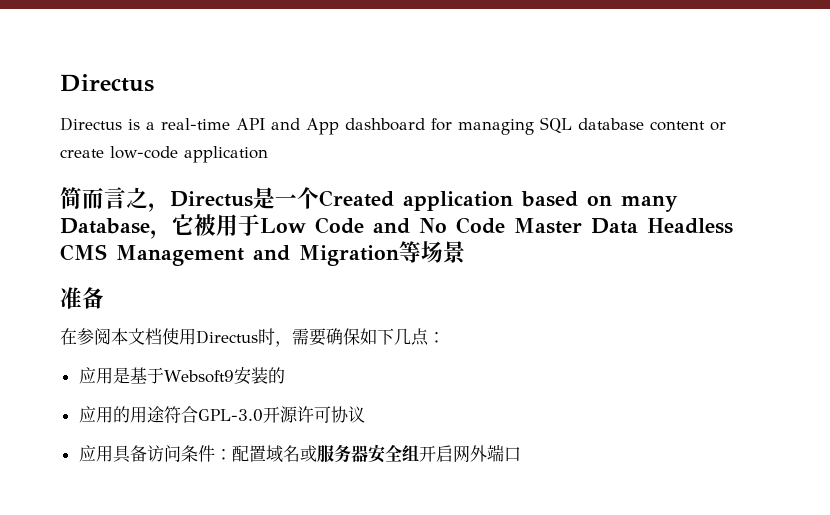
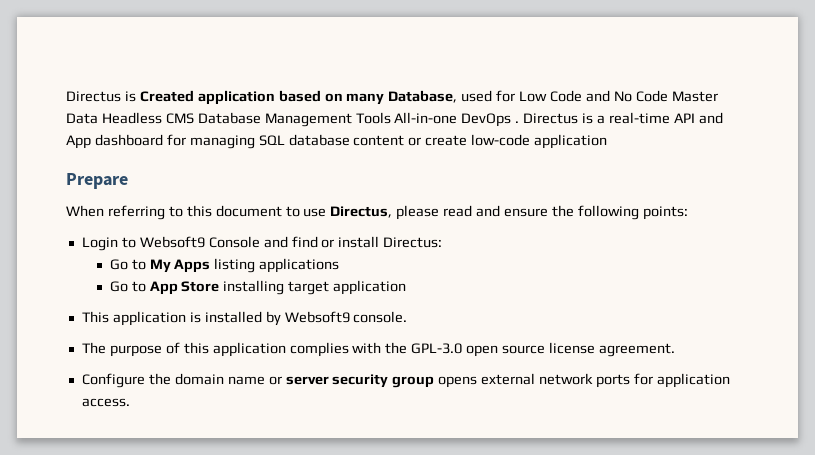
[60,74,154,92] Directus // -> [66,90,718,105] [66,112,520,127] Directus is Created application based on many Database, used for Low Code and No Code Master Data Headless CMS Database Management Tools All-in-one DevOps .
[60,187,678,212] [60,214,733,239] [60,241,465,266] [60,287,104,309] [60,328,445,347] [78,367,285,385] [78,406,365,423] [78,444,521,463] 简而言之，Directus是一个Created application based on many Database，它被用于Low Code and No Code Master Data Headless CMS Management and Migration等场景 // 准备 // 在参阅本文档使用Directus时，需要确保如下几点： // 应用是基于Websoft9安装的 // 应用的用途符合GPL-3.0开源许可协议 // 应用具备访问条件：配置域名或服务器安全组开启网外端口 -> [66,173,128,189] [66,205,688,220] [81,236,443,251] [109,258,340,273] [109,280,407,295] [81,311,408,326] [81,342,675,357] [81,373,730,388] [81,398,130,407] Prepare // When referring to this document to use Directus, please read and ensure the following points: // Login to Websoft9 Console and find or install Directus: // Go to My Apps listing applications // Go to App Store installing target application // This application is installed by Websoft9 console. // The purpose of this application complies with the GPL-3.0 open source license agreement. // Configure the domain name or server security group opens external network ports for application access.

